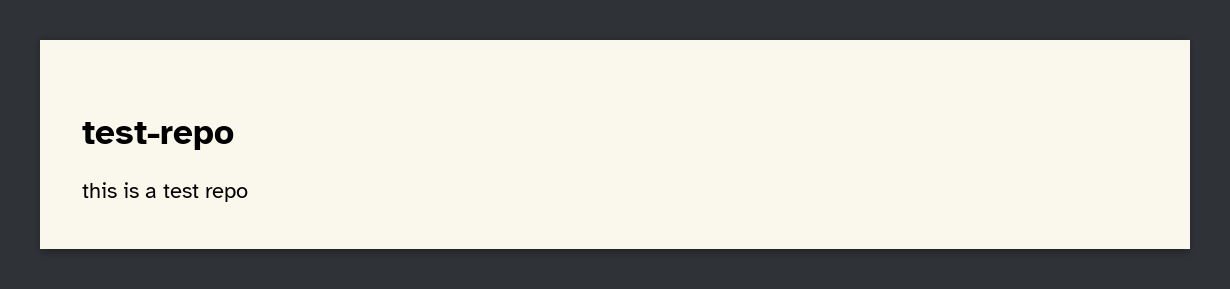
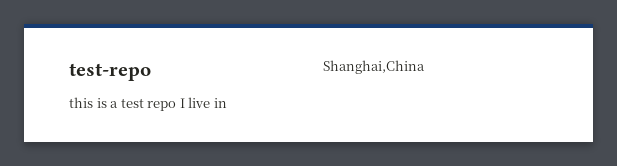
(248, 194) none -> [179,97,227,108] [323,60,425,74] I live in Shanghai,China

